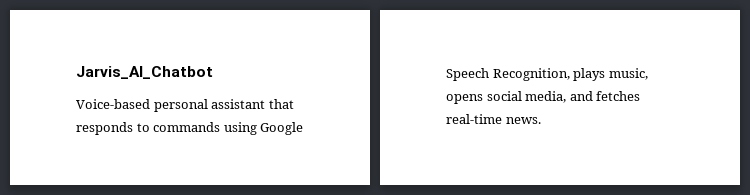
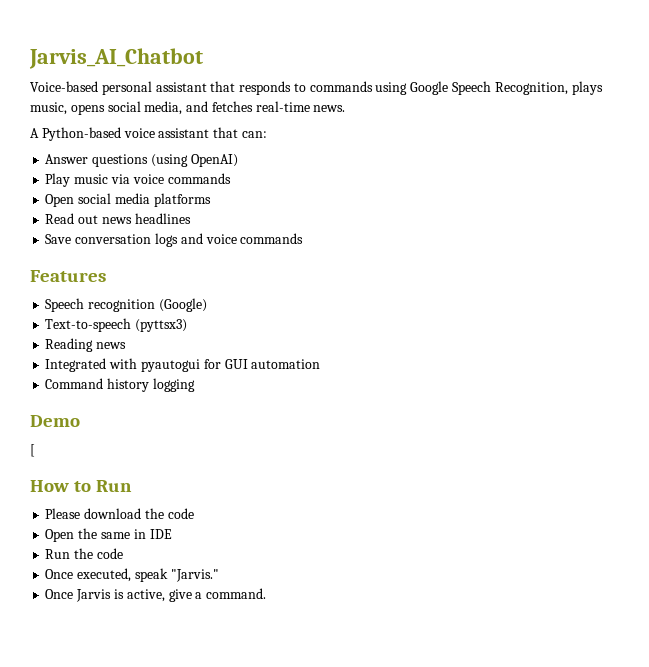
(541, 120) none -> [30,127,267,141] [45,154,238,167] [45,173,231,187] [45,193,211,207] [45,213,191,224] [45,233,304,247] [30,270,106,282] [45,298,207,312] [45,318,188,332] [45,338,127,352] [45,358,321,372] [45,378,195,392] [30,415,80,427] [30,444,35,457] [30,480,133,492] [45,508,194,519] [45,528,172,542] [45,548,123,559] [45,568,219,582] [45,588,267,602] // A Python-based voice assistant that can: // Answer questions (using OpenAI) // Play music via voice commands // Open social media platforms // Read out news headlines // Save conversation logs and voice commands // Features // Speech recognition (Google) // Text-to-speech (pyttsx3) // Reading news // Integrated with pyautogui for GUI automation // Command history logging // Demo // [ // How to Run // Please download the code // Open the same in IDE // Run the code // Once executed, speak "Jarvis." // Once Jarvis is active, give a command.

